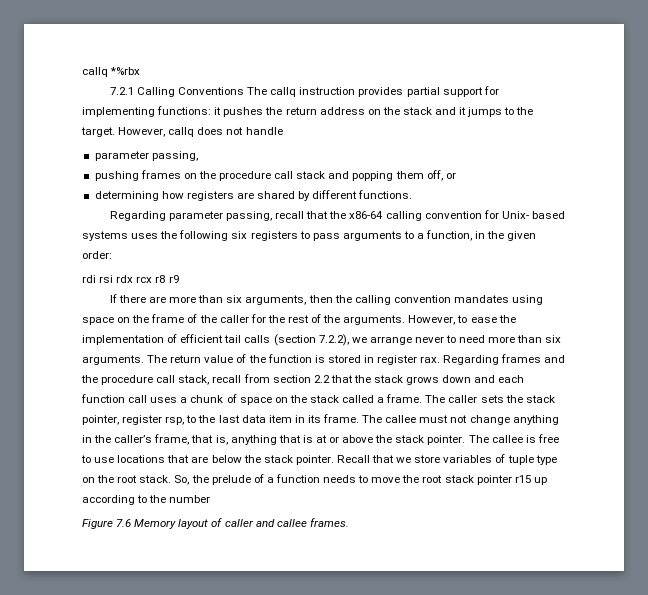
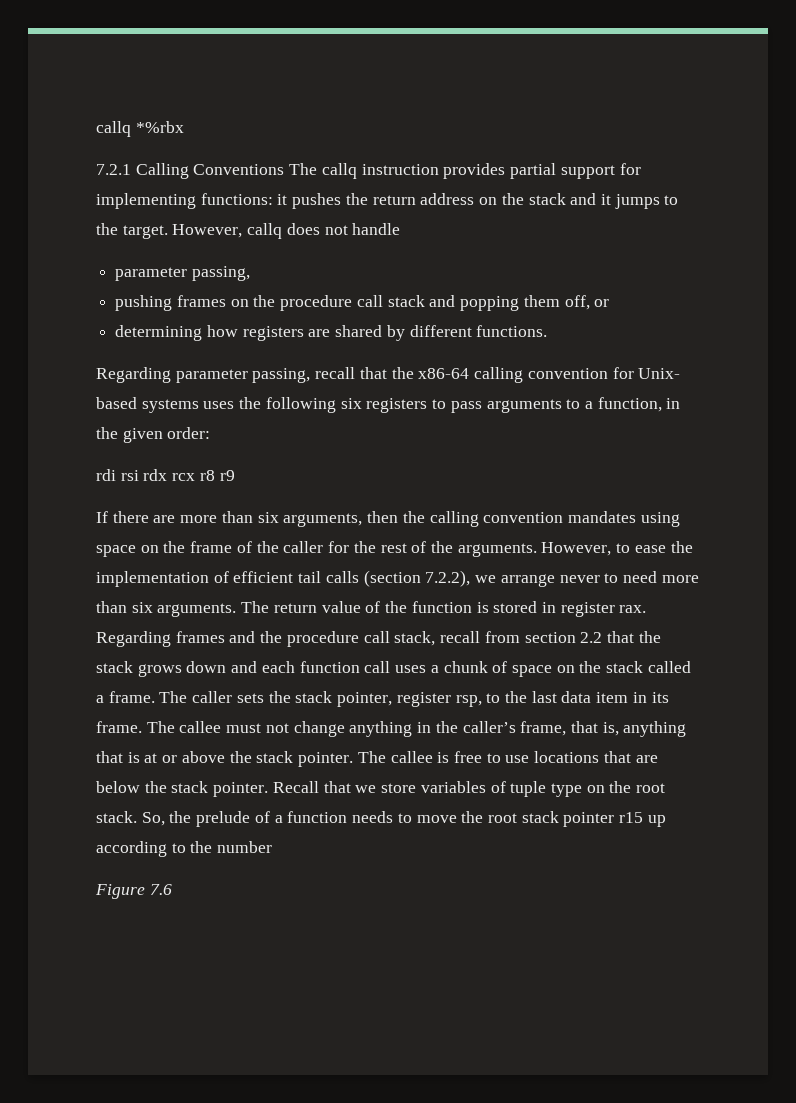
[134,518,349,529] Memory layout of caller and callee frames. -> (172, 889) none

